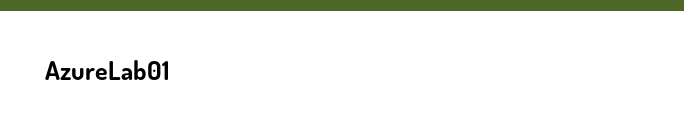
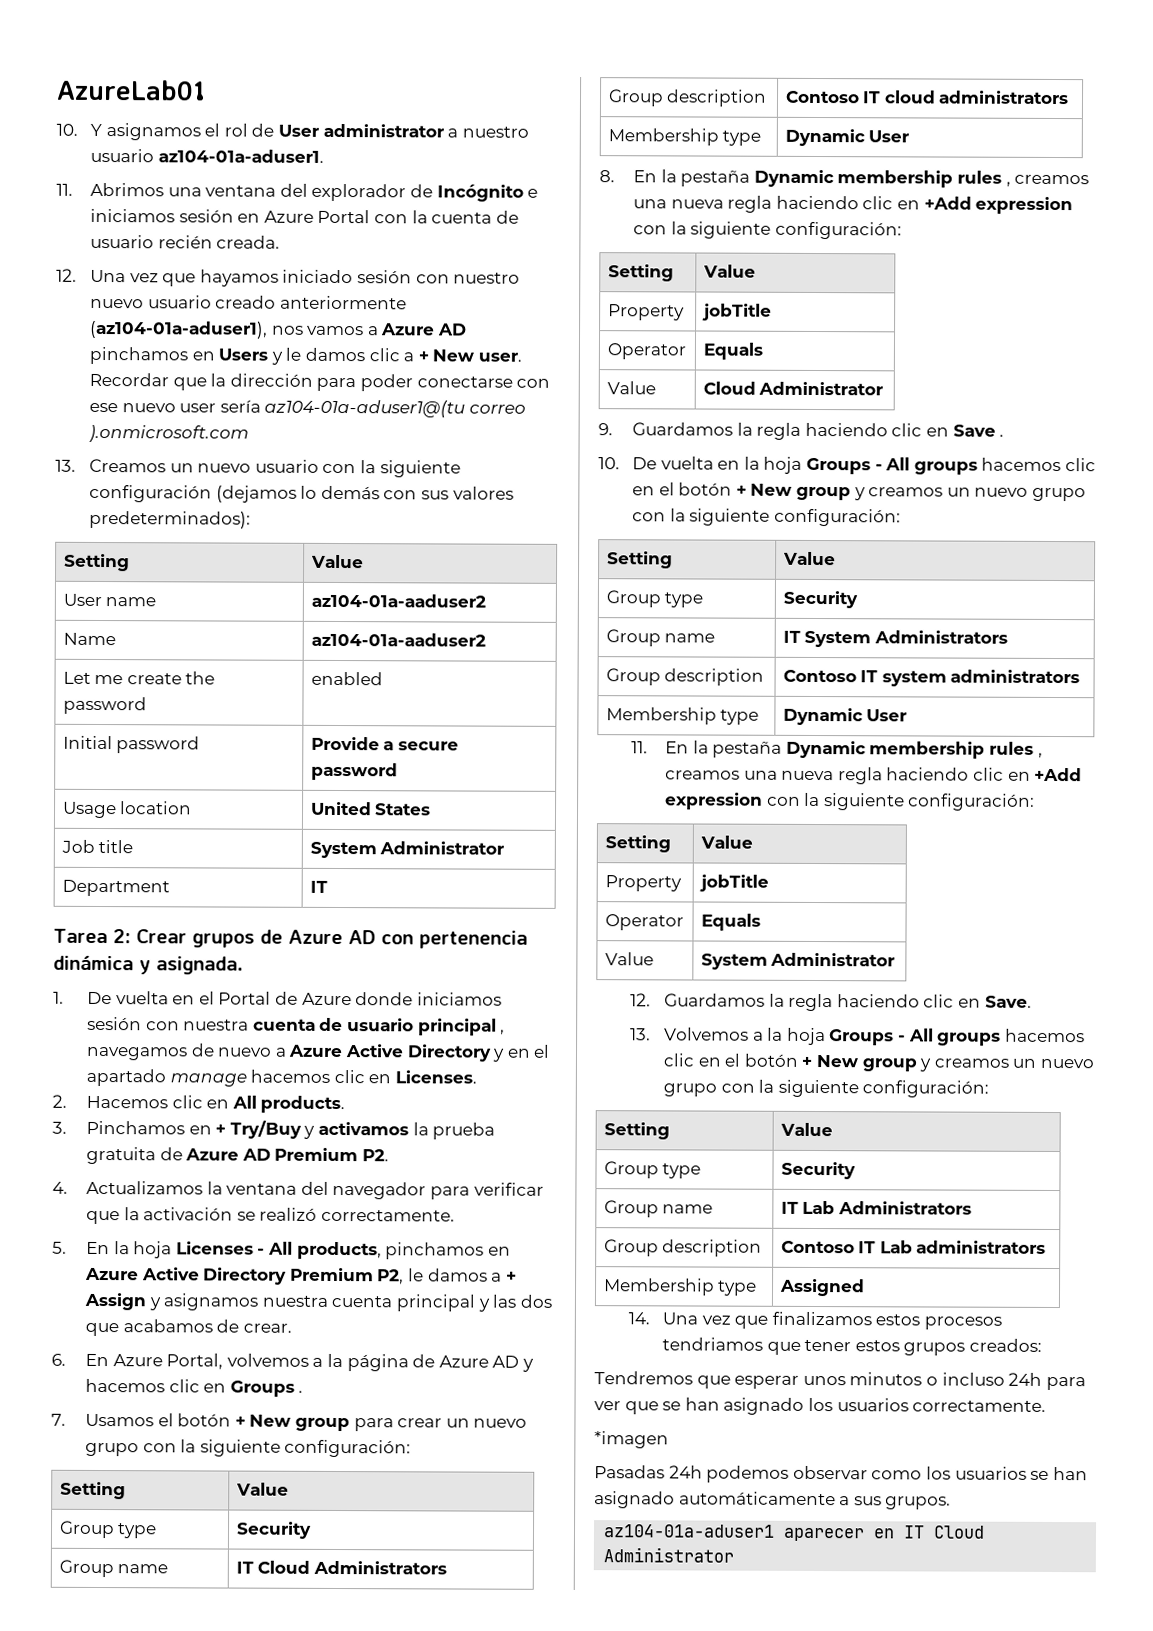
(169, 70) none -> [56,123,529,141] [89,148,324,163] [56,182,539,202] [89,208,519,224] [89,234,281,249] [56,268,521,287] [89,295,407,310] [88,320,467,339] [88,346,522,365] [88,372,551,392] [88,399,526,418] [87,424,249,443] [55,458,461,478] [88,484,514,503] [88,510,251,529] [63,553,130,572] [310,554,364,569] [62,593,157,607] [310,593,486,608] [62,632,116,646] [310,632,486,647] [62,671,216,685] [62,696,147,715] [310,671,383,686] [62,735,201,754] [310,736,459,751] [310,762,398,781] [61,801,193,819] [310,801,432,816] [60,839,134,854] [309,841,505,859] [61,879,170,897] [309,880,328,893] [53,928,528,949] [53,954,244,975] [53,991,502,1006] [86,1016,506,1036] [85,1043,551,1062] [85,1068,477,1087] [52,1094,346,1114] [52,1120,496,1140] [85,1146,389,1165] [52,1180,544,1200] [85,1207,455,1225] [52,1241,511,1260] [84,1267,517,1285] [83,1292,552,1312] [84,1319,292,1337] [51,1353,534,1372] [84,1378,304,1397] [51,1413,528,1432] [84,1439,412,1458] [59,1481,126,1500] [235,1482,289,1496] [58,1520,158,1539] [235,1521,312,1539] [58,1559,169,1578] [235,1560,447,1575] [607,89,768,107] [784,90,1070,105] [607,128,762,146] [784,128,910,147] [599,169,1090,188] [632,195,1074,215] [632,221,902,240] [607,264,674,282] [702,264,756,278] [607,304,685,321] [701,303,772,321] [606,343,686,360] [702,342,763,360] [606,381,656,395] [702,381,884,396] [598,422,1005,440] [598,456,1096,475] [631,482,1086,502] [631,508,901,527] [606,551,673,569] [782,551,836,566] [605,590,704,608] [782,590,858,609] [605,629,716,647] [782,630,1008,648] [605,668,765,686] [782,669,1081,687] [605,707,760,725] [782,707,908,726] [630,740,1043,759] [664,767,1083,785] [664,792,1036,811] [604,835,671,853] [699,835,753,849] [604,875,682,892] [698,874,769,892] [604,914,684,931] [700,913,761,931] [604,952,654,966] [700,952,896,970] [629,993,1032,1012] [629,1027,1085,1046] [662,1053,1094,1072] [662,1079,990,1098] [603,1122,670,1140] [779,1122,833,1137] [603,1161,702,1179] [780,1161,856,1180] [603,1200,714,1218] [780,1200,972,1215] [603,1239,763,1257] [780,1240,1047,1254] [602,1278,758,1296] [778,1278,865,1297] [627,1311,1002,1330] [661,1337,1042,1356] [594,1371,1086,1391] [594,1397,1047,1415] [594,1431,669,1449] [594,1465,1088,1483] [594,1491,952,1510] [603,1524,986,1542] [603,1547,735,1563] // 10. Y asignamos el rol de User administrator a nuestro usuario az104-01a-aduser1. // 11. Abrimos una ventana del explorador de Incógnito e iniciamos sesión en Azure Portal con la cuenta de usuario recién creada. // 12. Una vez que hayamos iniciado sesión con nuestro nuevo usuario creado anteriormente (az104-01a-aduser1), nos vamos a Azure AD pinchamos en Users y le damos clic a + New user. Recordar que la dirección para poder conectarse con ese nuevo user sería az104-01a-aduser1@(tu correo ).onmicrosoft.com // 13. Creamos un nuevo usuario con la siguiente configuración (dejamos lo demás con sus valores predeterminados): // Setting | Value // User name | az104-01a-aaduser2 // Name | az104-01a-aaduser2 // Let me create the password | enabled // Initial password | Provide a secure password // Usage location | United States // Job title | System Administrator // Department | IT // Tarea 2: Crear grupos de Azure AD con pertenencia dinámica y asignada. // 1. De vuelta en el Portal de Azure donde iniciamos sesión con nuestra cuenta de usuario principal , navegamos de nuevo a Azure Active Directory y en el apartado manage hacemos clic en Licenses. // 2. Hacemos clic en All products. // 3. Pinchamos en + Try/Buy y activamos la prueba gratuita de Azure AD Premium P2. // 4. Actualizamos la ventana del navegador para verificar que la activación se realizó correctamente. // 5. En la hoja Licenses - All products, pinchamos en Azure Active Directory Premium P2, le damos a + Assign y asignamos nuestra cuenta principal y las dos que acabamos de crear. // 6. En Azure Portal, volvemos a la página de Azure AD y hacemos clic en Groups . // 7. Usamos el botón + New group para crear un nuevo grupo con la siguiente configuración: // Setting | Value // Group type | Security // Group name | IT Cloud Administrators // Group description | Contoso IT cloud administrators // Membership type | Dynamic User // 8. En la pestaña Dynamic membership rules , creamos una nueva regla haciendo clic en +Add expression con la siguiente configuración: // Setting | Value // Property | jobTitle // Operator | Equals // Value | Cloud Administrator // 9. Guardamos la regla haciendo clic en Save . // 10. De vuelta en la hoja Groups - All groups hacemos clic en el botón + New group y creamos un nuevo grupo con la siguiente configuración: // Setting | Value // Group type | Security // Group name | IT System Administrators // Group description | Contoso IT system administrators // Membership type | Dynamic User // 11. En la pestaña Dynamic membership rules , creamos una nueva regla haciendo clic en +Add expression con la siguiente configuración: // Setting | Value // Property | jobTitle // Operator | Equals // Value | System Administrator // 12. Guardamos la regla haciendo clic en Save. // 13. Volvemos a la hoja Groups - All groups hacemos clic en el botón + New group y creamos un nuevo grupo con la siguiente configuración: // Setting | Value // Group type | Security // Group name | IT Lab Administrators // Group description | Contoso IT Lab administrators // Membership type | Assigned // 14. Una vez que finalizamos estos procesos tendriamos que tener estos grupos creados: // Tendremos que esperar unos minutos o incluso 24h para ver que se han asignado los usuarios correctamente. // *imagen // Pasadas 24h podemos observar como los usuarios se han asignado automáticamente a sus grupos. // az104-01a-aduser1 aparecer en IT Cloud Administrator

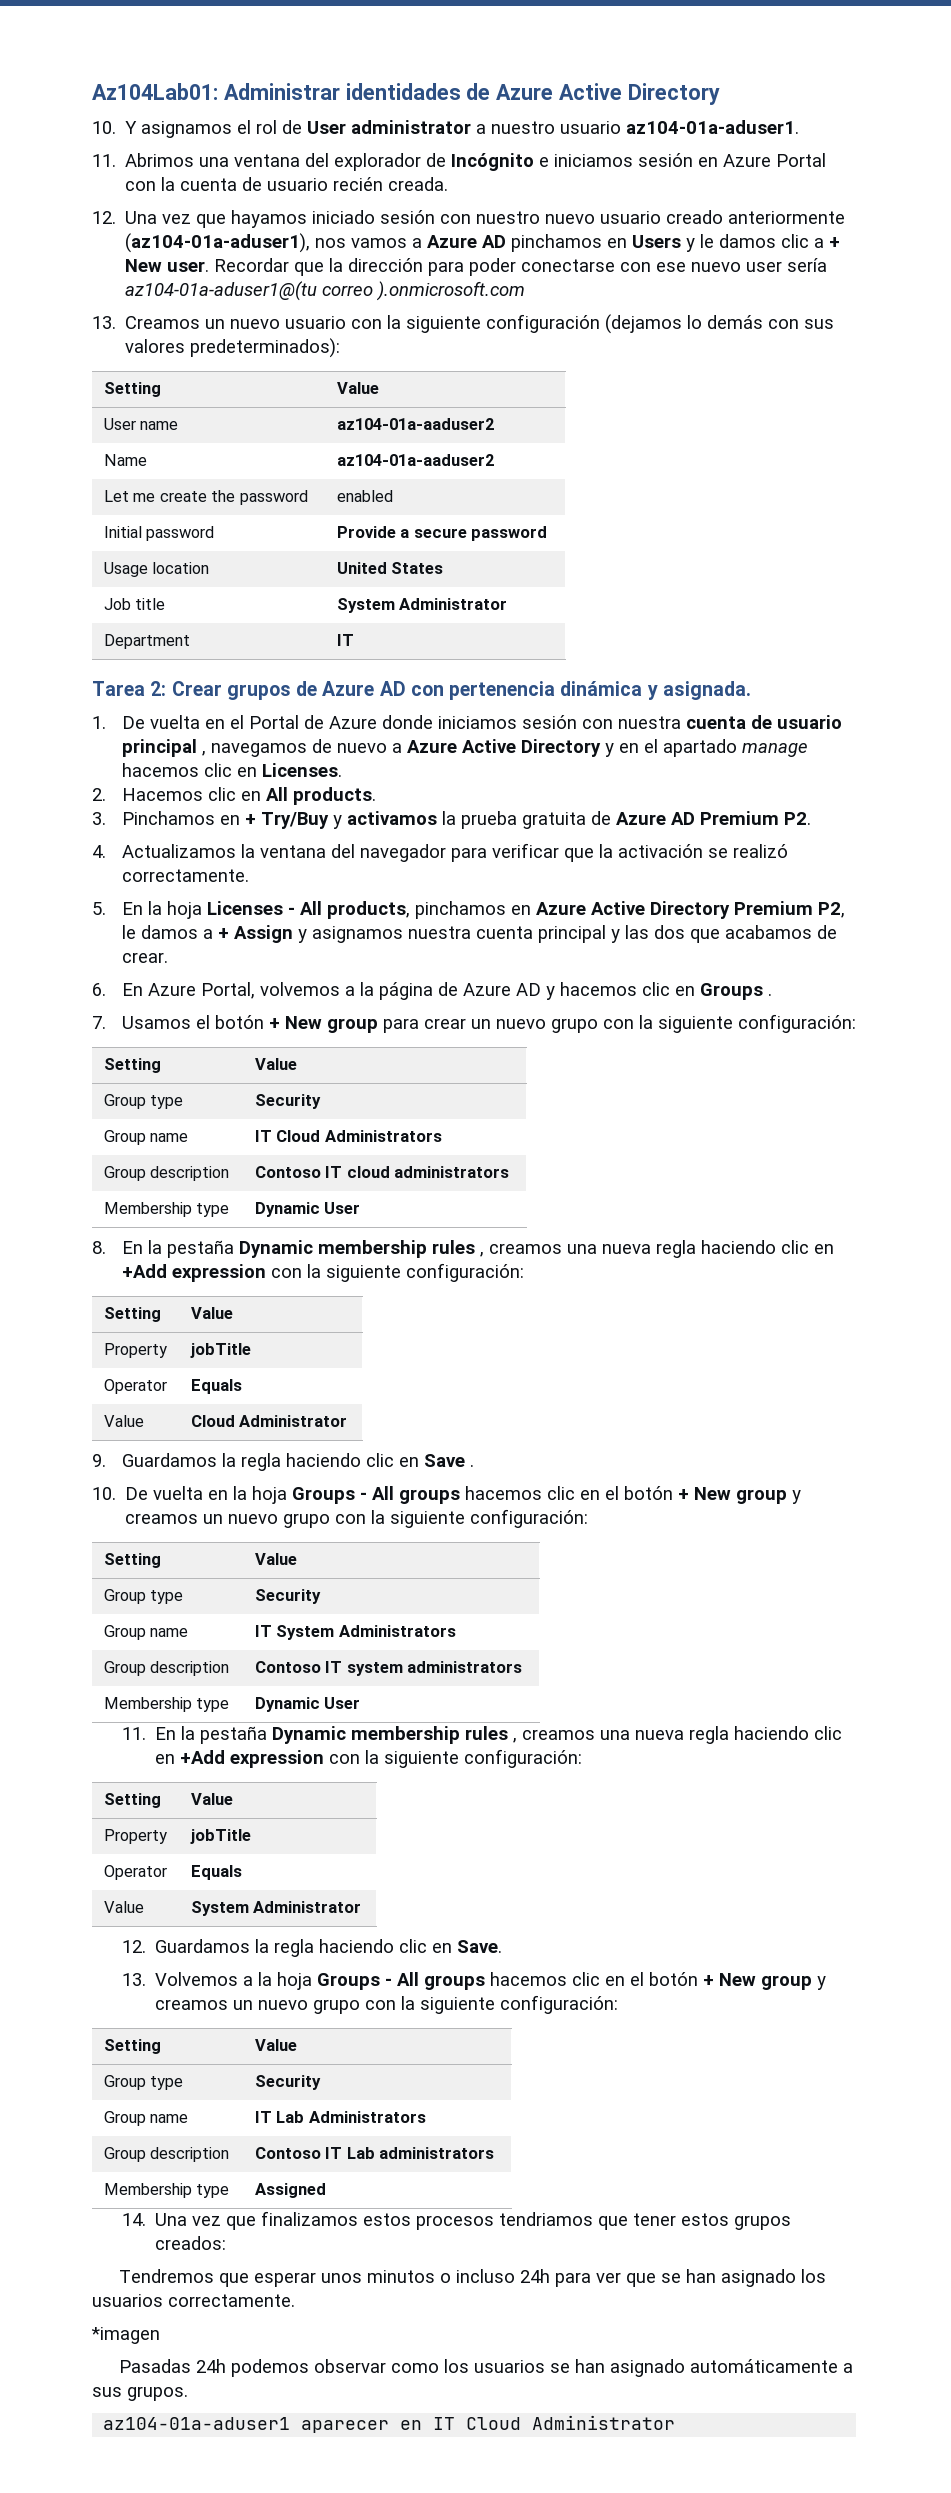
[56,79,207,101] AzureLab01 -> [92,83,720,105] Az104Lab01: Administrar identidades de Azure Active Directory

